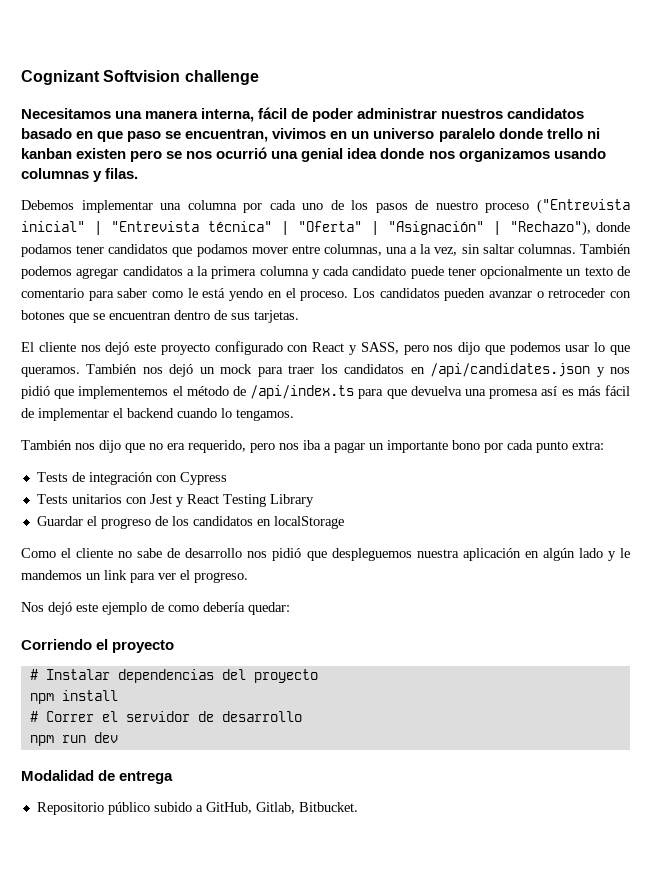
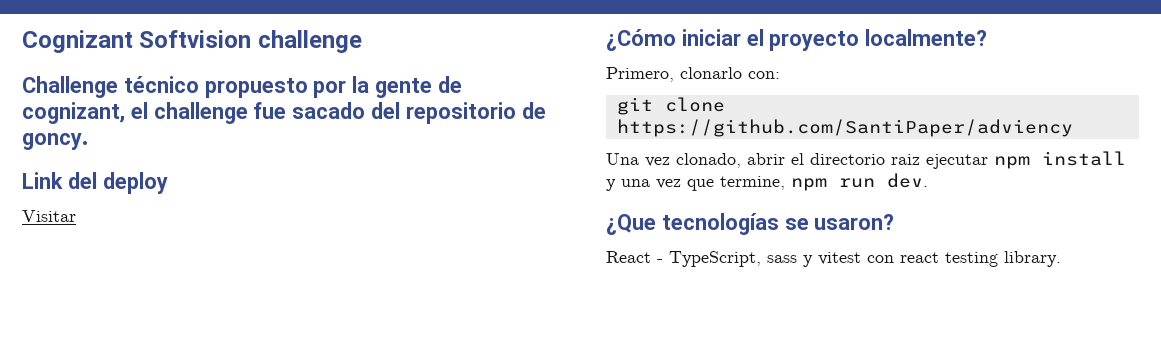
[21,107,585,122] [21,128,600,142] [21,147,606,162] [21,168,139,182] [21,199,631,214] [21,221,630,236] [21,244,631,257] [21,266,630,279] [21,288,631,301] [21,310,299,323] [21,341,630,355] [21,363,630,377] [21,385,630,399] [21,408,294,421] [21,440,604,453] [36,472,227,485] [36,494,314,507] [36,516,344,529] [21,548,630,561] [21,570,248,583] [21,602,290,615] [21,639,175,653] [29,669,318,683] [29,690,118,704] [29,711,302,722] [29,732,118,746] [21,770,174,784] [36,802,358,815] Necesitamos una manera interna, fácil de poder administrar nuestros candidatos basado en que paso se encuentran, vivimos en un universo paralelo donde trello ni kanban existen pero se nos ocurrió una genial idea donde nos organizamos usando columnas y filas. // Debemos implementar una columna por cada uno de los pasos de nuestro proceso ("Entrevista inicial" | "Entrevista técnica" | "Oferta" | "Asignación" | "Rechazo"), donde podamos tener candidatos que podamos mover entre columnas, una a la vez, sin saltar columnas. También podemos agregar candidatos a la primera columna y cada candidato puede tener opcionalmente un texto de comentario para saber como le está yendo en el proceso. Los candidatos pueden avanzar o retroceder con botones que se encuentran dentro de sus tarjetas. // El cliente nos dejó este proyecto configurado con React y SASS, pero nos dijo que podemos usar lo que queramos. También nos dejó un mock para traer los candidatos en /api/candidates.json y nos pidió que implementemos el método de /api/index.ts para que devuelva una promesa así es más fácil de implementar el backend cuando lo tengamos. // También nos dijo que no era requerido, pero nos iba a pagar un importante bono por cada punto extra: // Tests de integración con Cypress // Tests unitarios con Jest y React Testing Library // Guardar el progreso de los candidatos en localStorage // Como el cliente no sabe de desarrollo nos pidió que despleguemos nuestra aplicación en algún lado y le mandemos un link para ver el progreso. // Nos dejó este ejemplo de como debería quedar: // Corriendo el proyecto // # Instalar dependencias del proyecto // npm install // # Correr el servidor de desarrollo // npm run dev // Modalidad de entrega // Repositorio público subido a GitHub, Gitlab, Bitbucket. -> [22,76,462,98] [22,102,546,124] [22,133,88,150] [22,172,168,194] [22,210,76,222] [606,29,988,51] [606,67,780,82] [616,97,725,115] [616,119,1073,137] [606,151,1126,169] [606,173,928,191] [606,213,895,235] [606,251,1061,267] Challenge técnico propuesto por la gente de cognizant, el challenge fue sacado del repositorio de goncy. // Link del deploy // Visitar // ¿Cómo iniciar el proyecto localmente? // Primero, clonarlo con: // git clone https://github.com/SantiPaper/adviency // Una vez clonado, abrir el directorio raiz ejecutar npm install y una vez que termine, npm run dev. // ¿Que tecnologías se usaron? // React - TypeScript, sass y vitest con react testing library.

